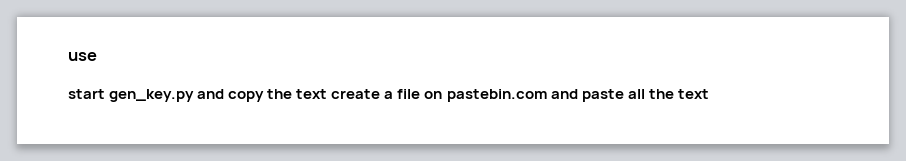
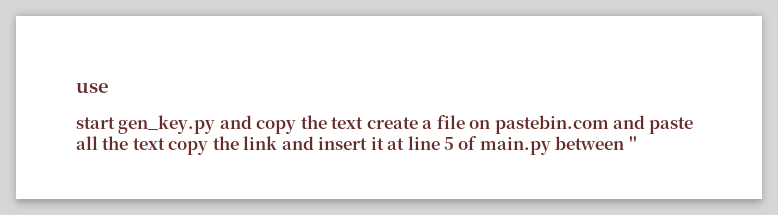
(709, 94) none -> [168,136,637,155] copy the link and insert it at line 5 of main.py between ''

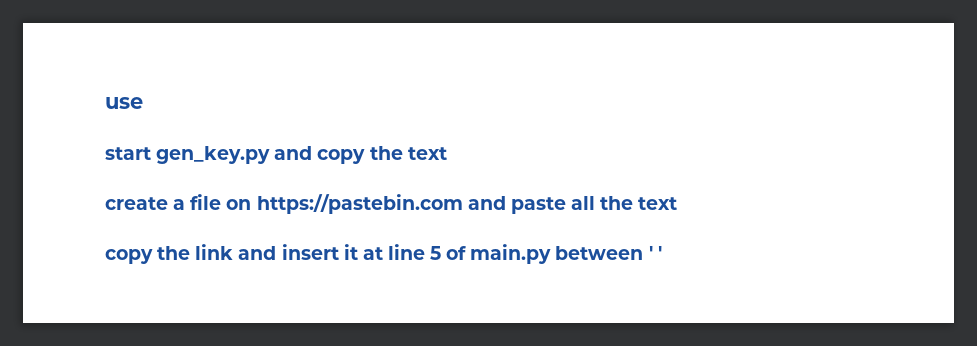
(364, 123) none -> (447, 153) //
[494,115,609,134] pastebin.com -> [256,194,463,214] https://pastebin.com
(165, 144) none -> (678, 203) //
[628,136,637,150] '' -> [648,246,662,260] ' '

